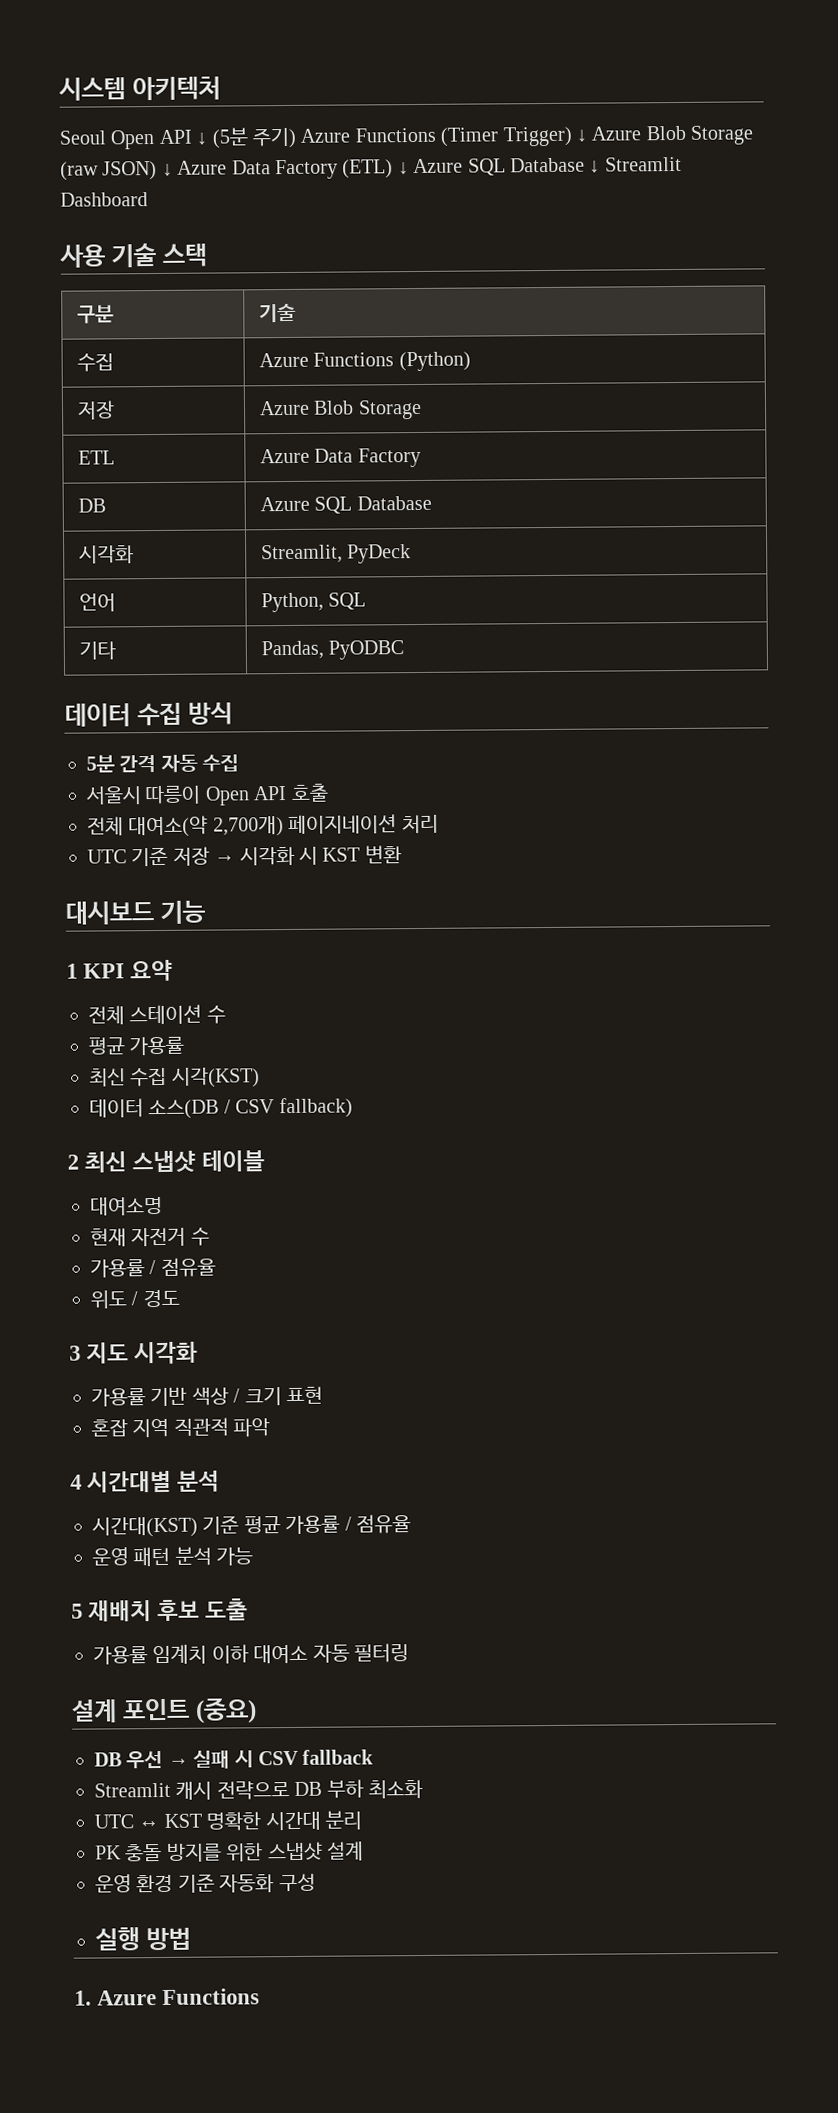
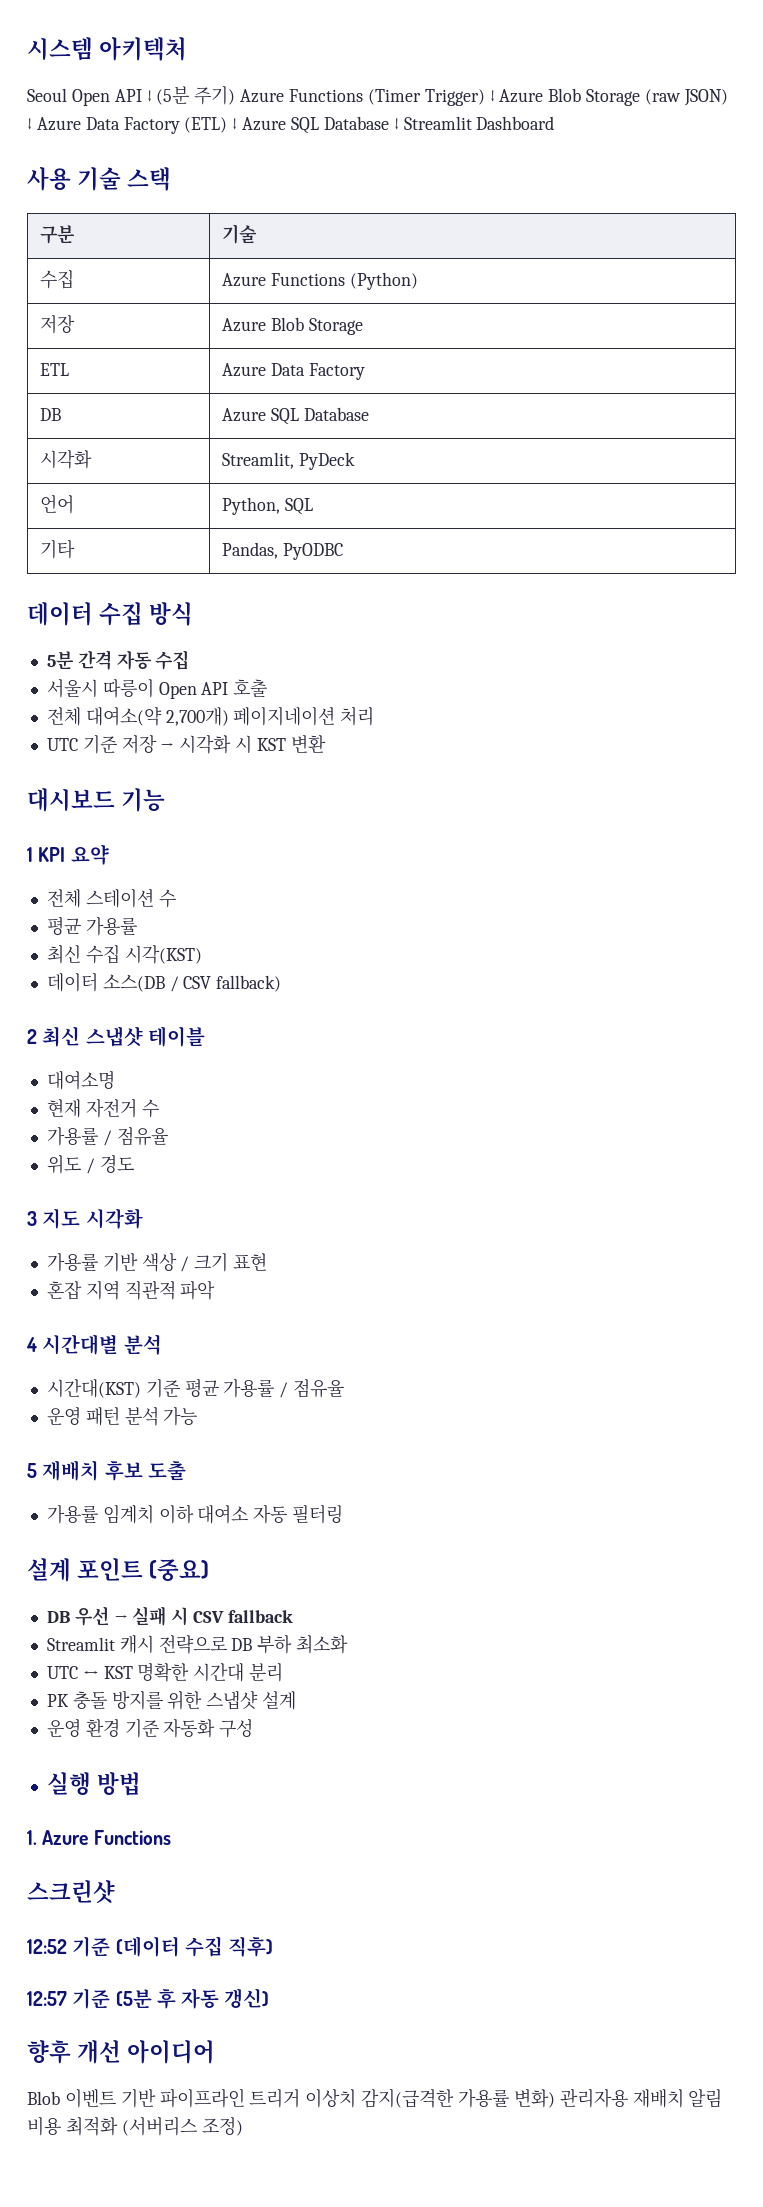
(261, 1996) none -> [27,1880,115,1904] [27,1936,274,1957] [27,1988,270,2009] [27,2040,216,2064] [27,2088,723,2108] [27,2117,243,2136] // 스크린샷 // 12:52 기준 (데이터 수집 직후) // 12:57 기준 (5분 후 자동 갱신) // 향후 개선 아이디어 // Blob 이벤트 기반 파이프라인 트리거 이상치 감지(급격한 가용률 변화) 관리자용 재배치 알림 비용 최적화 (서버리스 조정)

